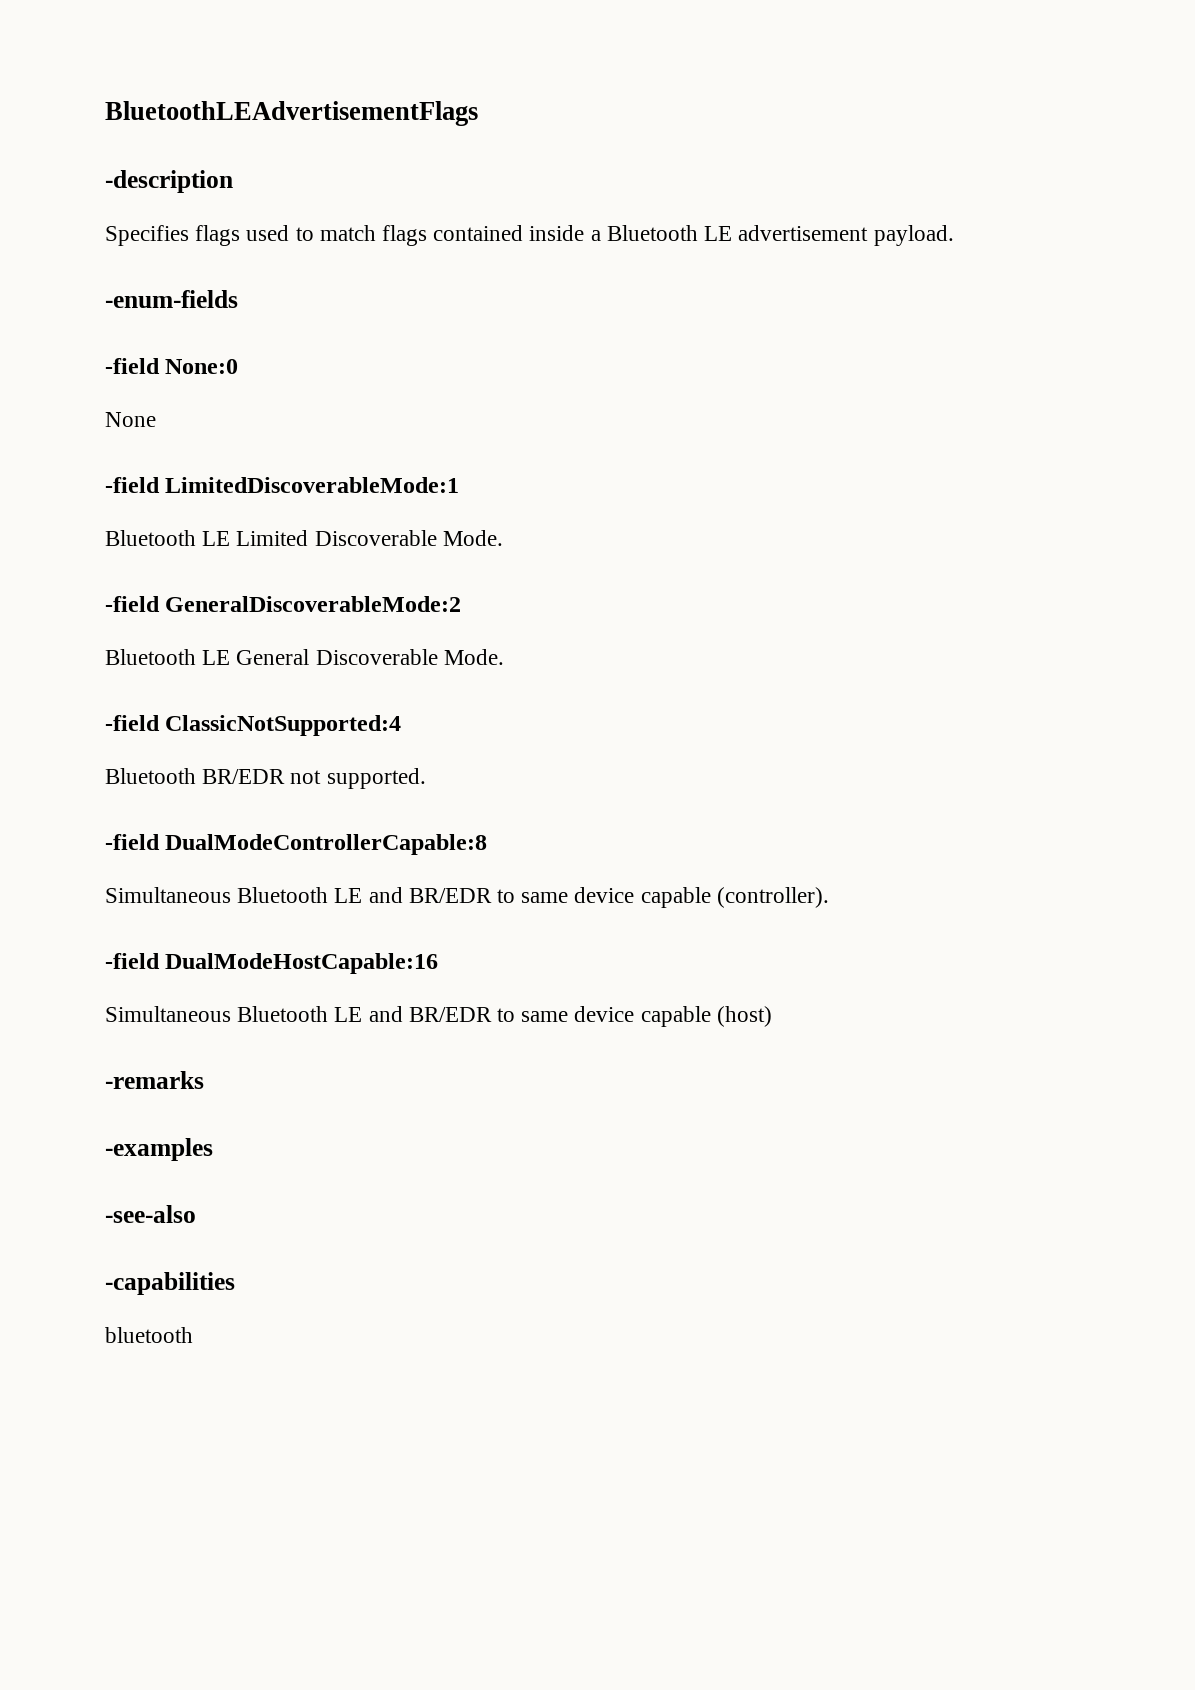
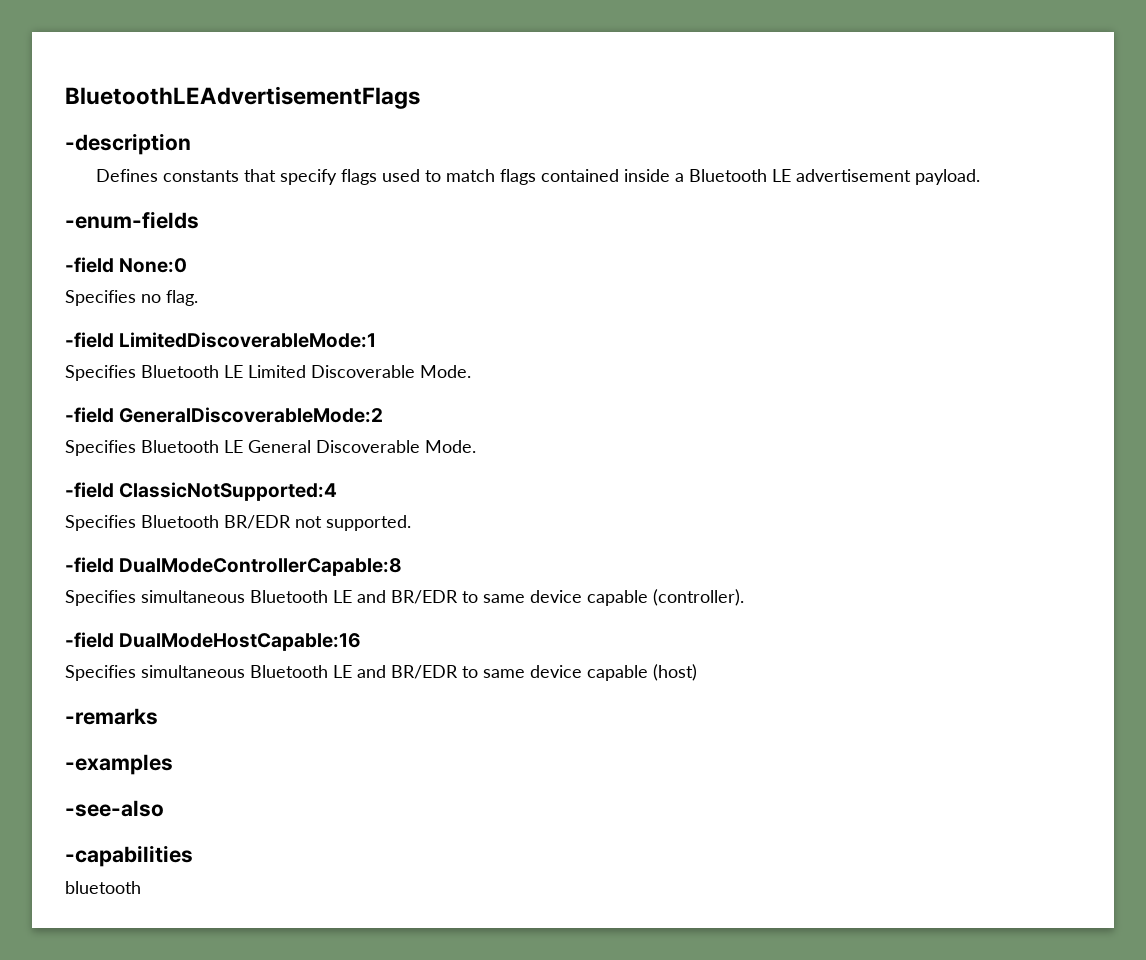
[105,225,189,246] Specifies -> [95,169,337,185] Defines constants that specify
[105,412,156,427] // None -> [65,290,198,306] // Specifies no flag.
(460, 485) none -> [65,365,136,381] Specifies
(462, 604) none -> [65,440,136,456] Specifies
(402, 725) none -> [65,515,136,531] Specifies
[105,887,231,903] Simultaneous -> [65,590,245,606] Specifies simultaneous
[105,1006,231,1022] Simultaneous -> [65,665,245,681] Specifies simultaneous

